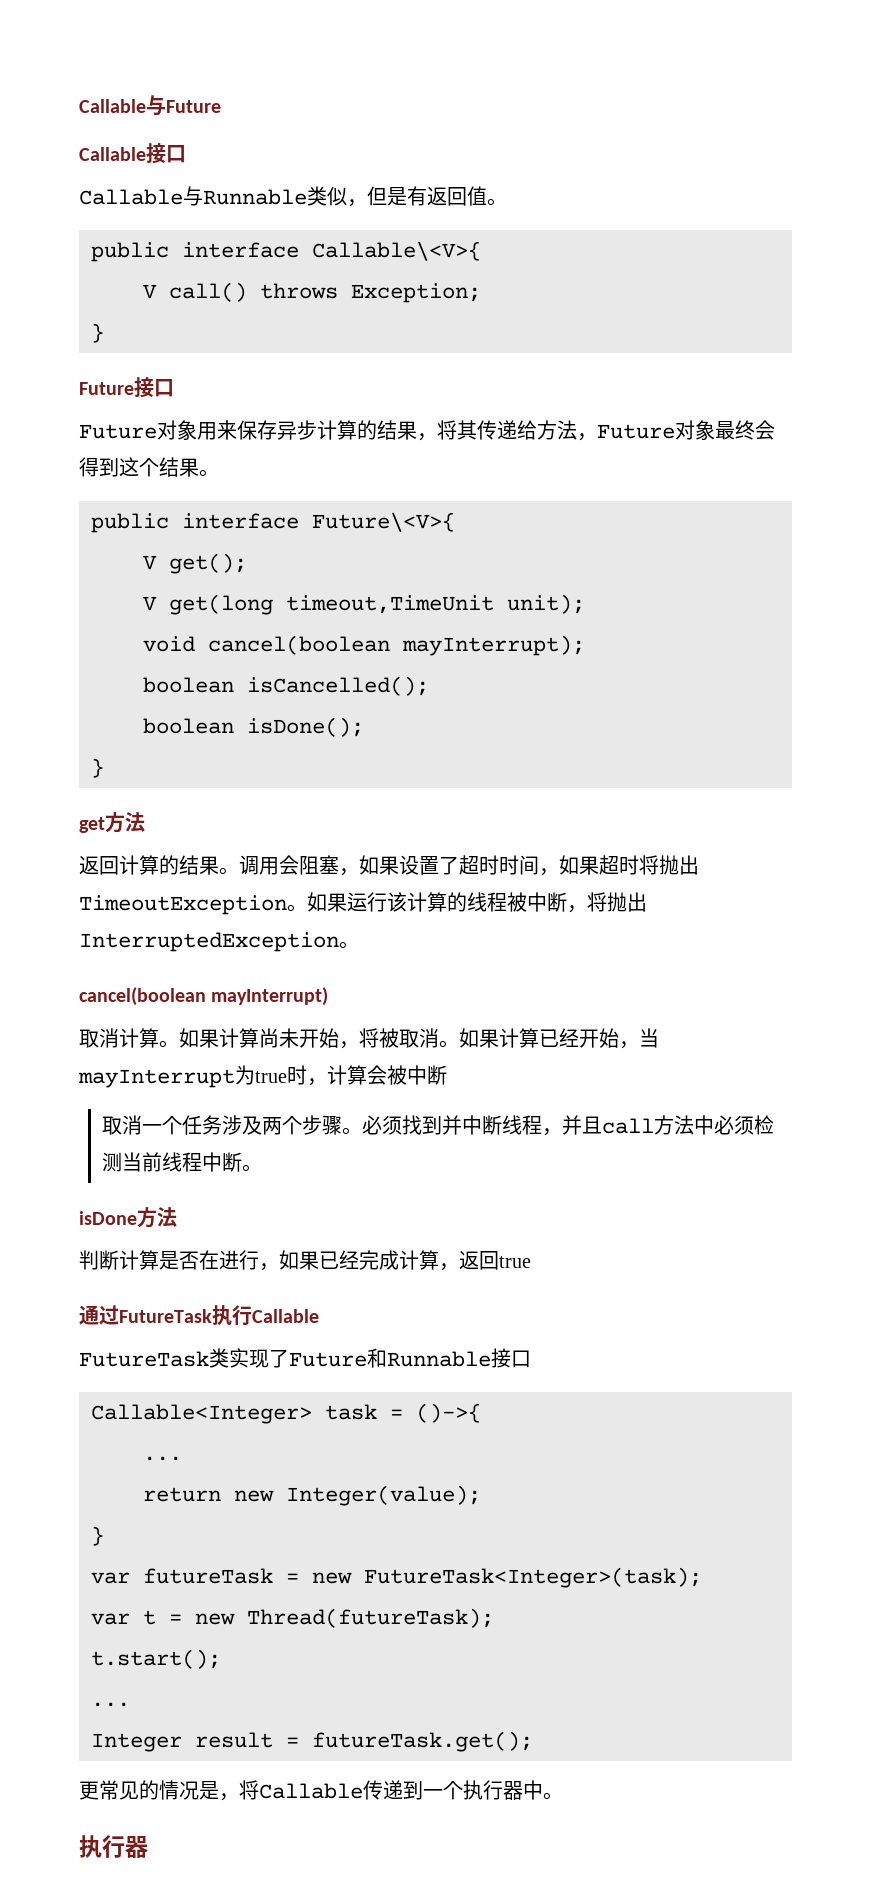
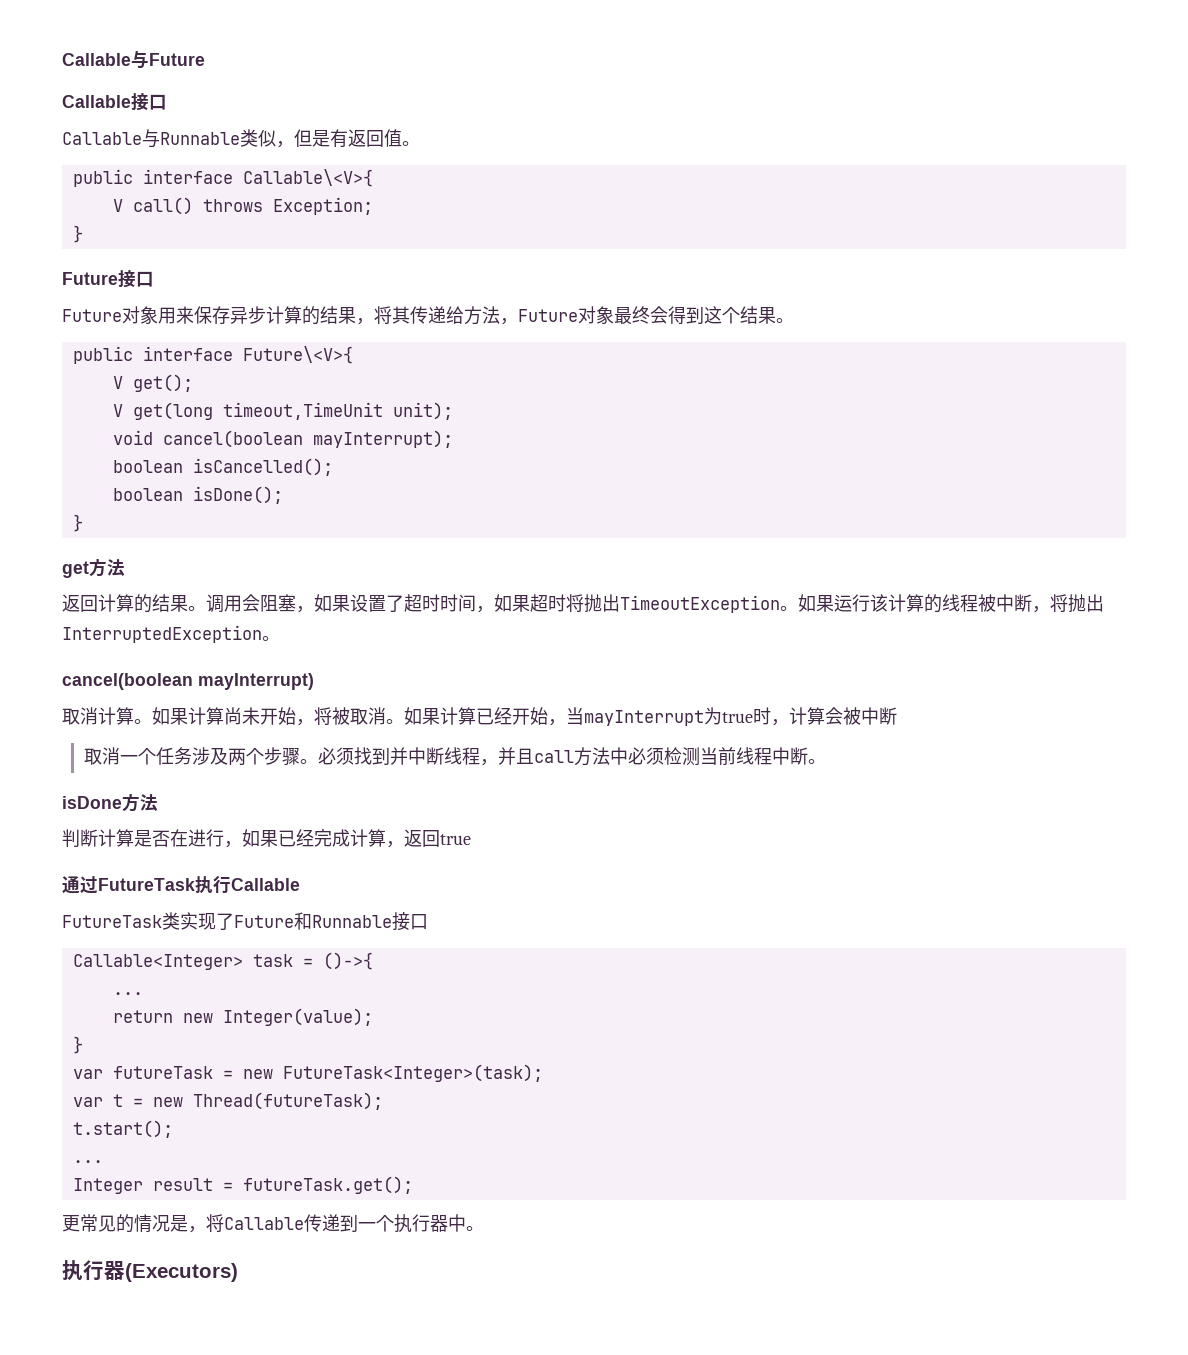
(148, 1847) none -> [125,1263,238,1282] (Executors)

